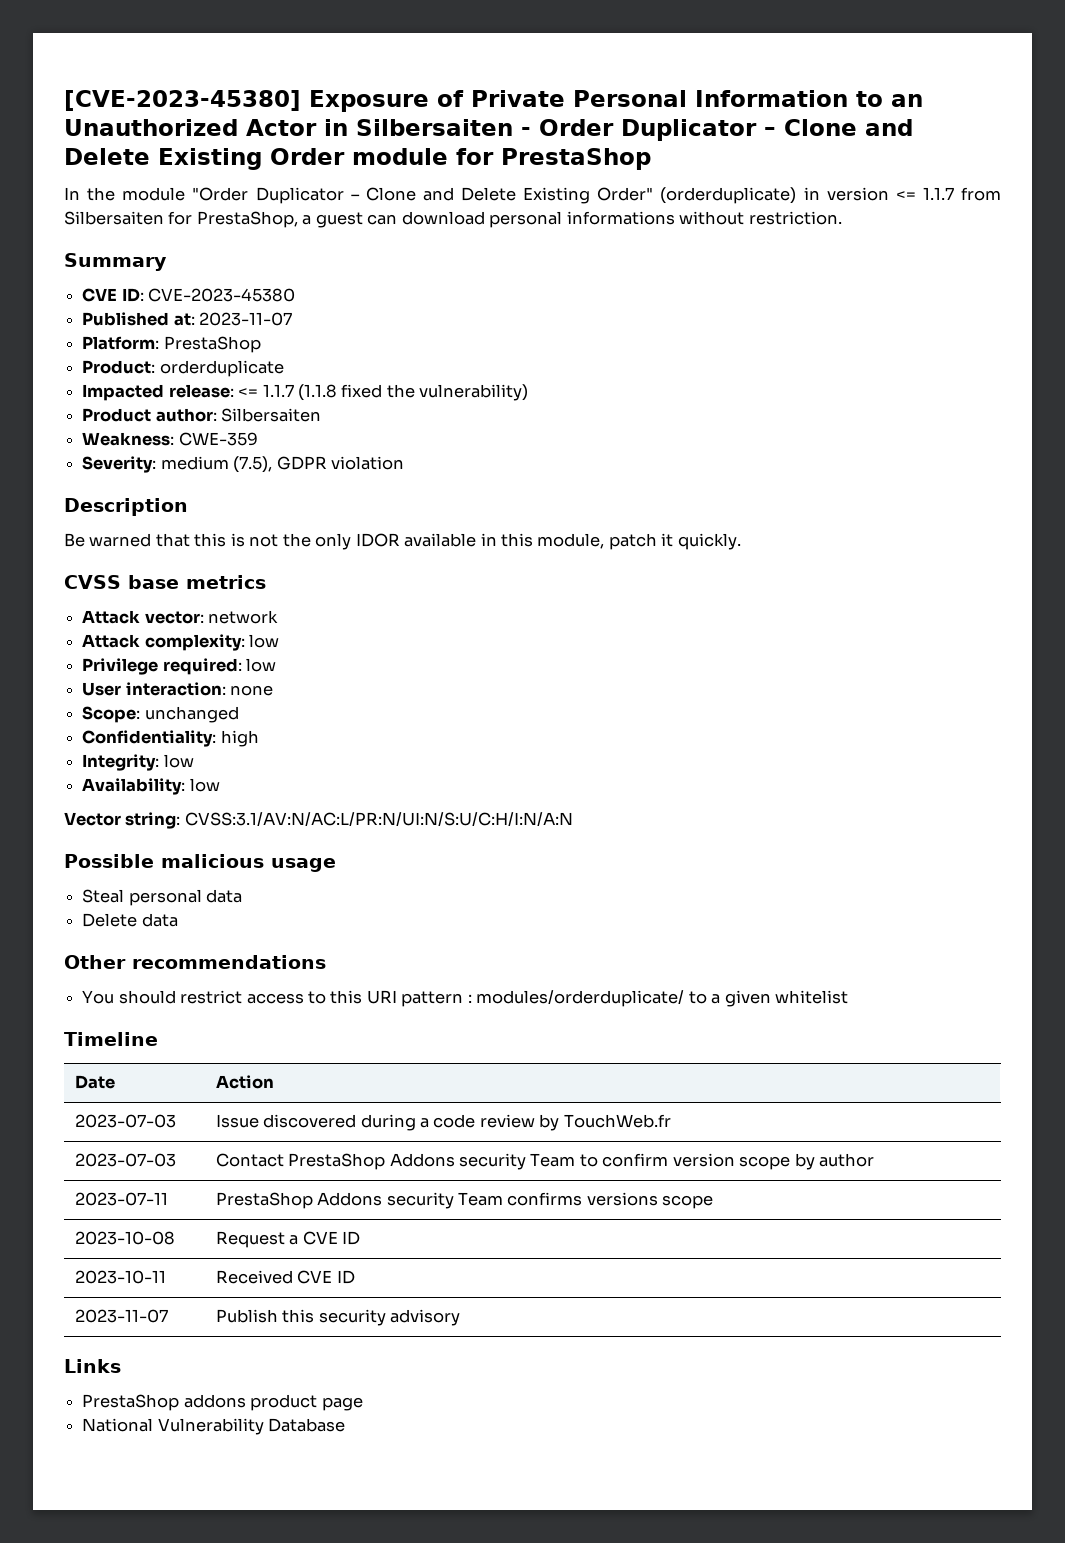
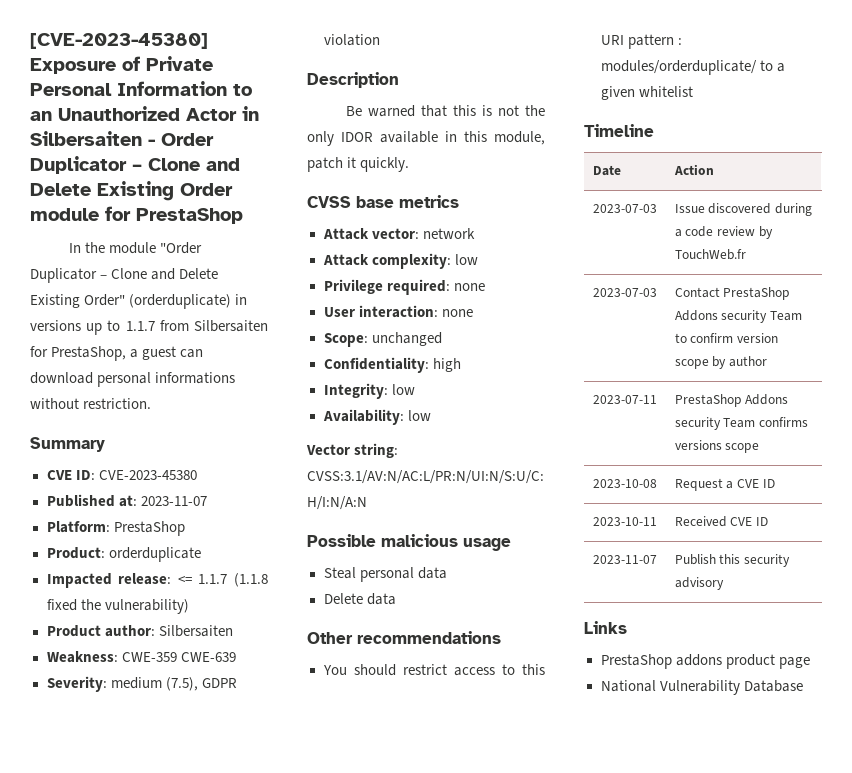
[826,187,916,201] version <= -> [30,320,121,335] versions up to
(258, 439) none -> [180,652,236,662] CWE-639
[162,658,277,675] required: low -> [386,279,485,295] required: none

